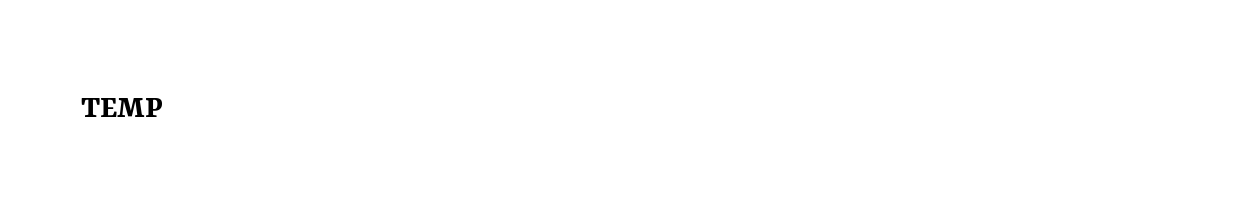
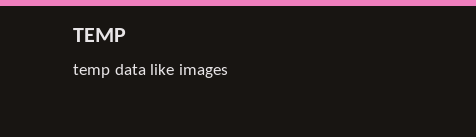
(163, 107) none -> [73,64,228,78] // temp data like images

